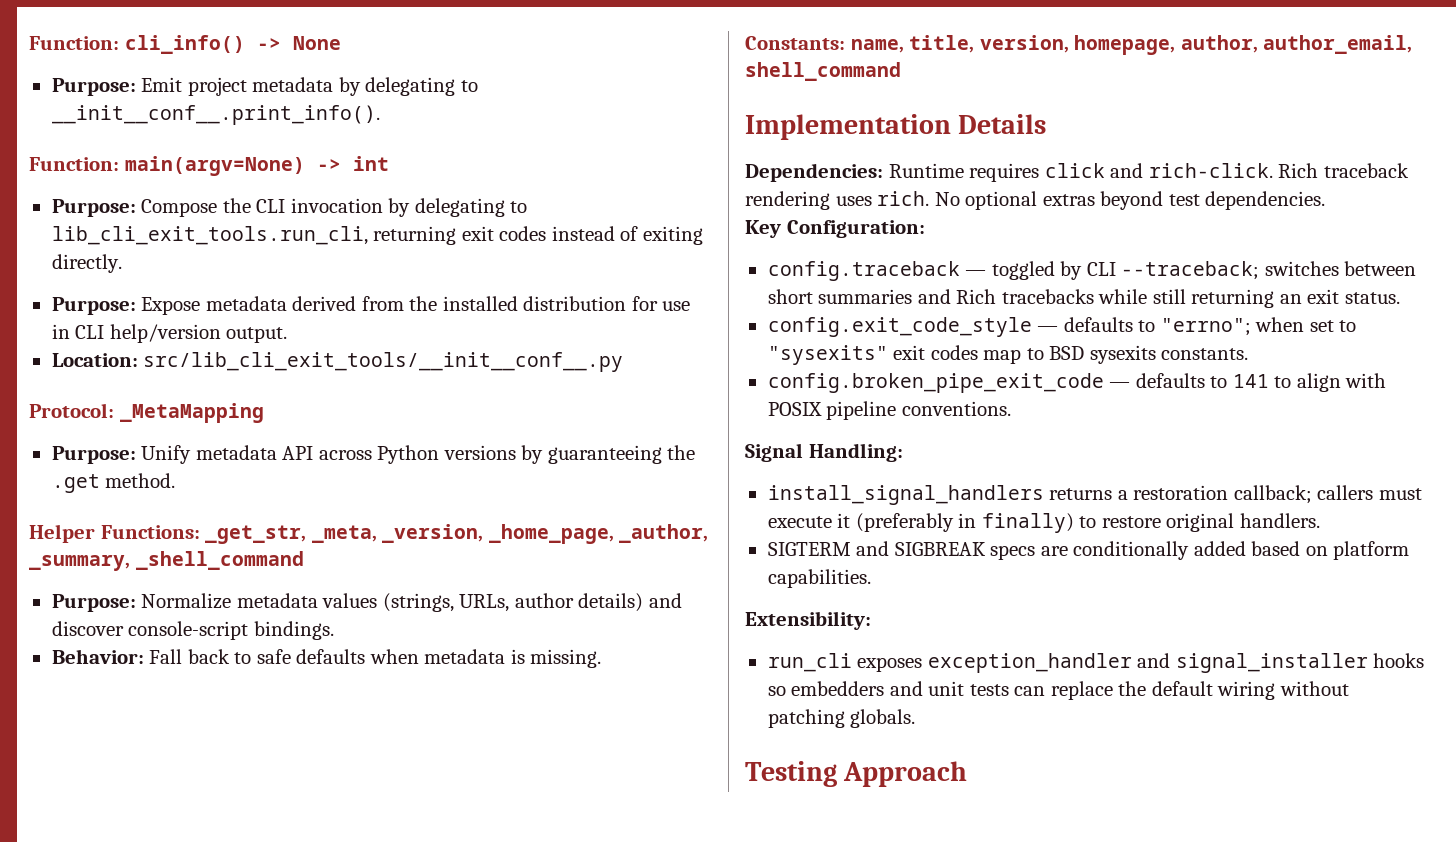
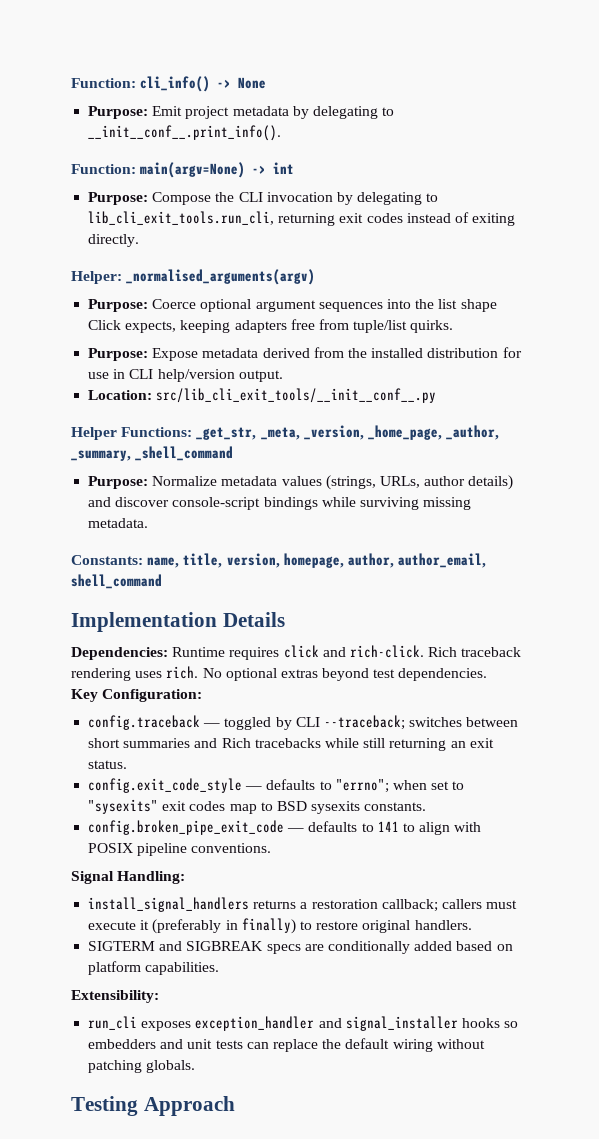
(122, 263) none -> [71,269,316,285] [88,299,497,312] [88,319,454,333] // Helper: _normalised_arguments(argv) // Purpose: Coerce optional argument sequences into the list shape Click expects, keeping adapters free from tuple/list quirks.
[29,403,264,423] [51,445,696,464] [51,473,176,493] // Protocol: _MetaMapping // Purpose: Unify metadata API across Python versions by guaranteeing the .get method. -> (437, 395) none
[253,621,334,640] [51,649,602,668] bindings. // Behavior: Fall back to safe defaults when metadata is missing. -> [263,497,472,510] [88,518,149,528] bindings while surviving missing metadata.

